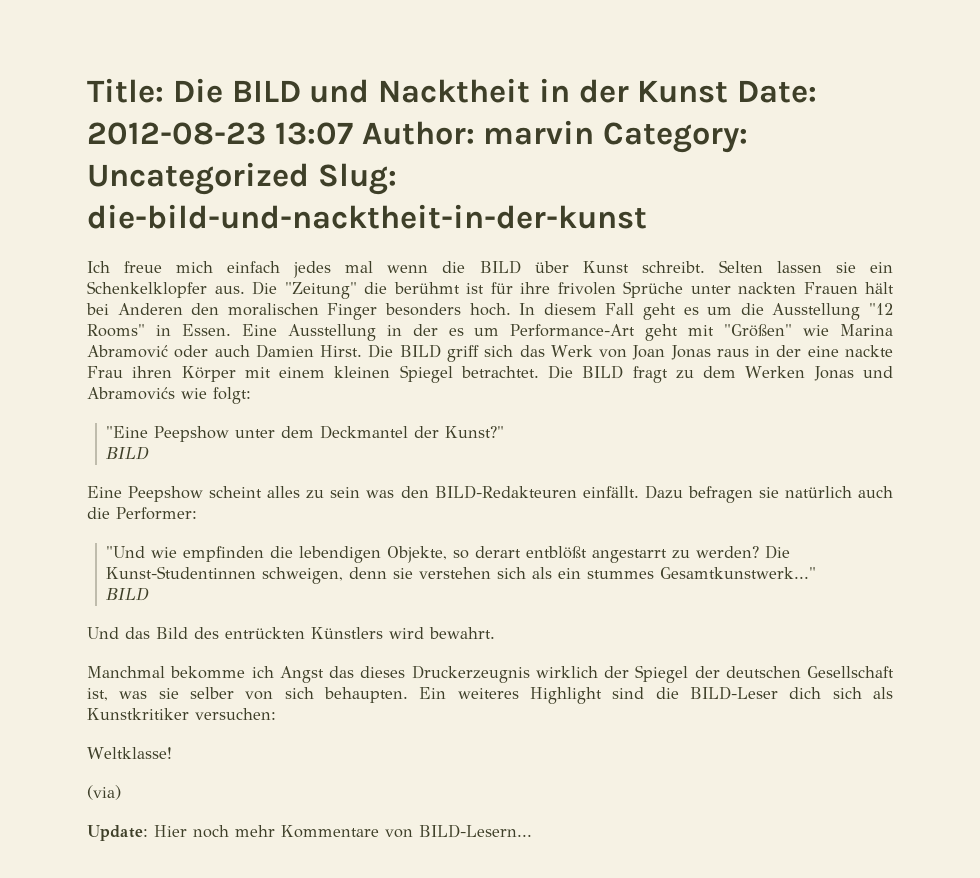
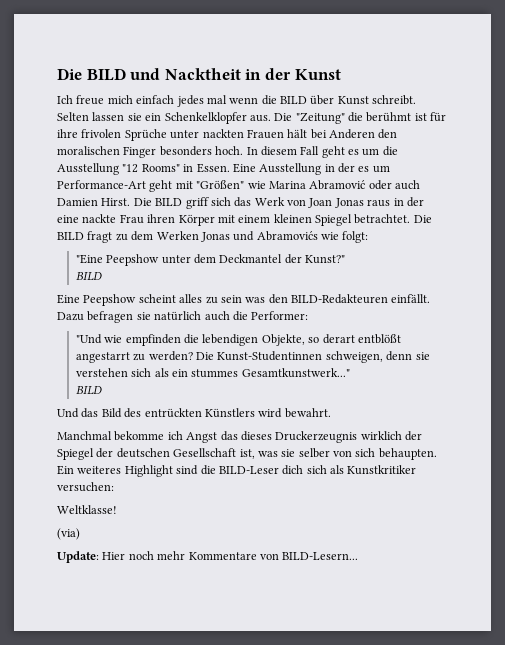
[87,78,164,103] Title: -> (57, 74) none
[737,80,818,103] [87,120,749,153] [87,162,397,195] [87,204,647,229] Date: 2012-08-23 13:07 Author: marvin Category: Uncategorized Slug: die-bild-und-nacktheit-in-der-kunst -> (341, 74) none

